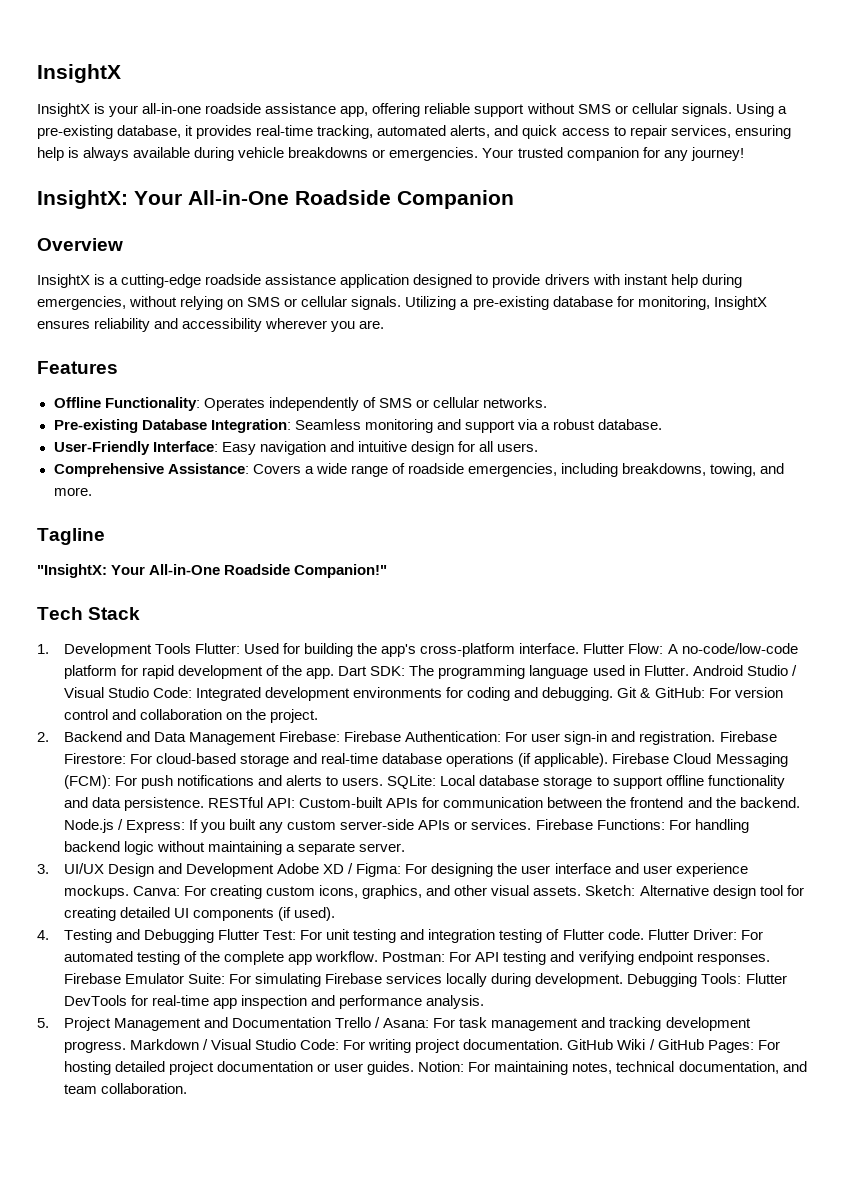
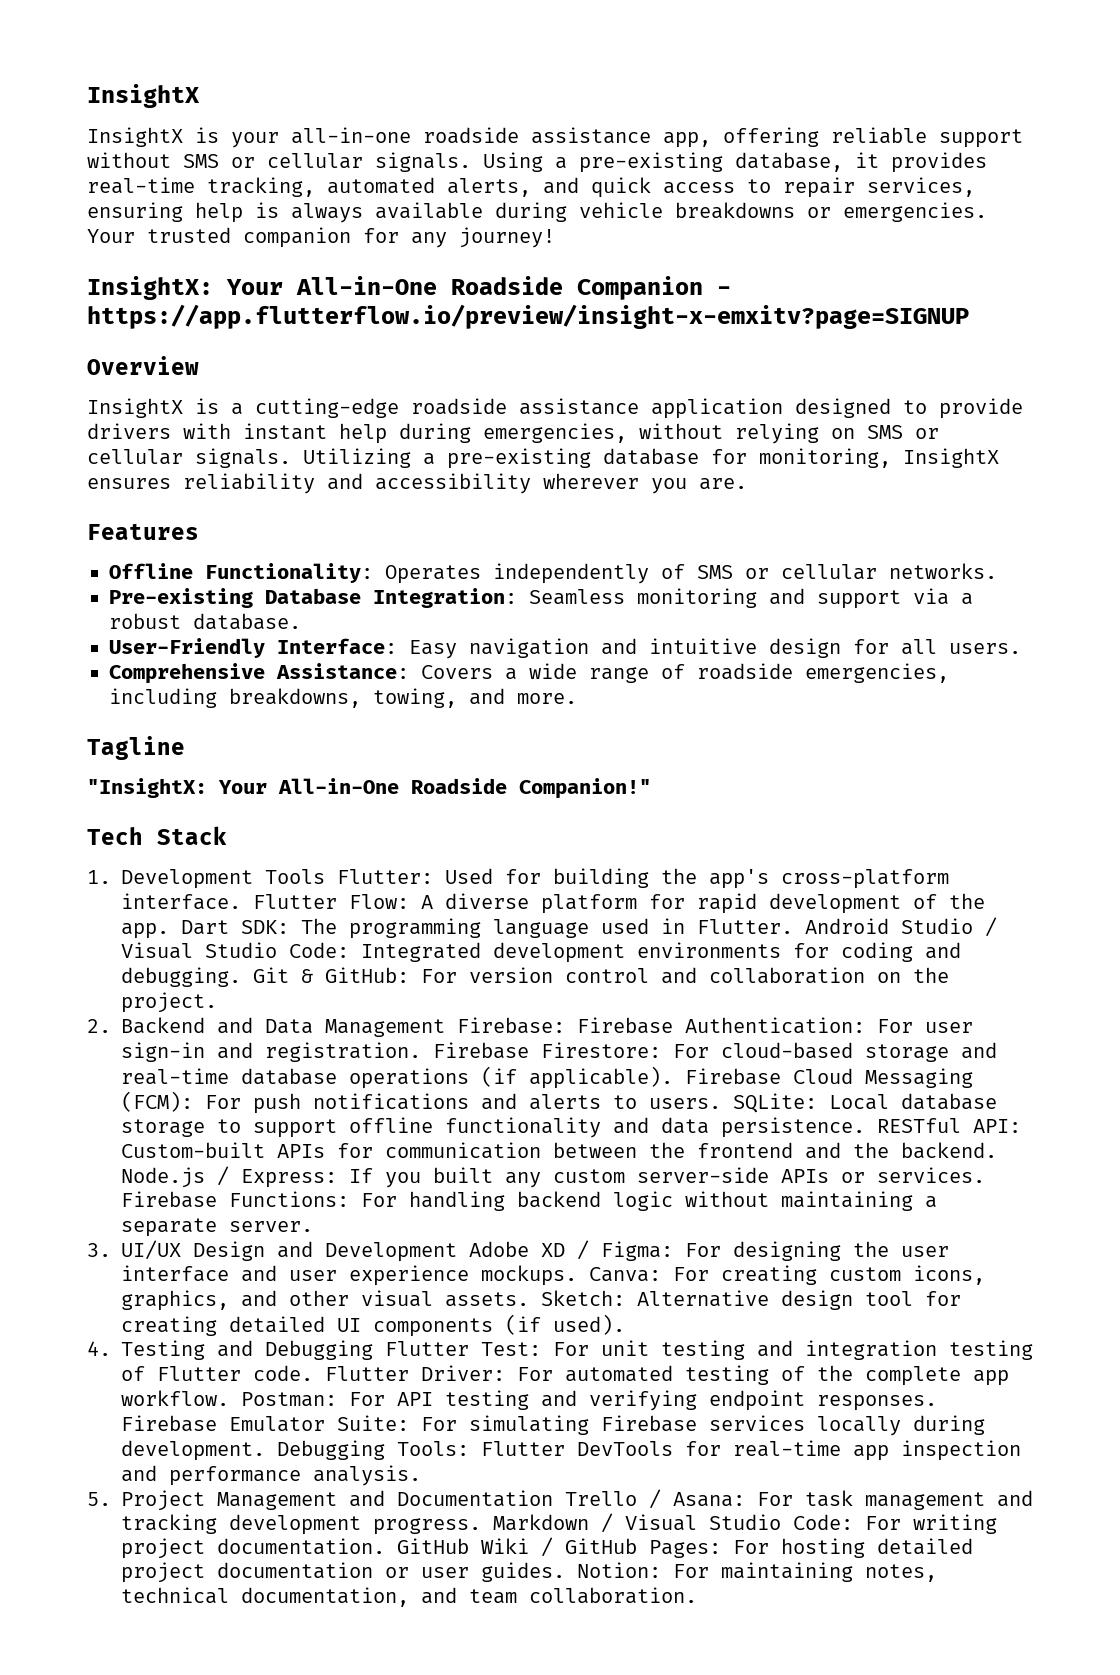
(514, 199) none -> [717,286,731,295] [87,304,969,329] - https://app.flutterflow.io/preview/insight-x-emxitv?page=SIGNUP
[681,643,798,654] no-code/low-code -> [445,893,529,909] diverse

